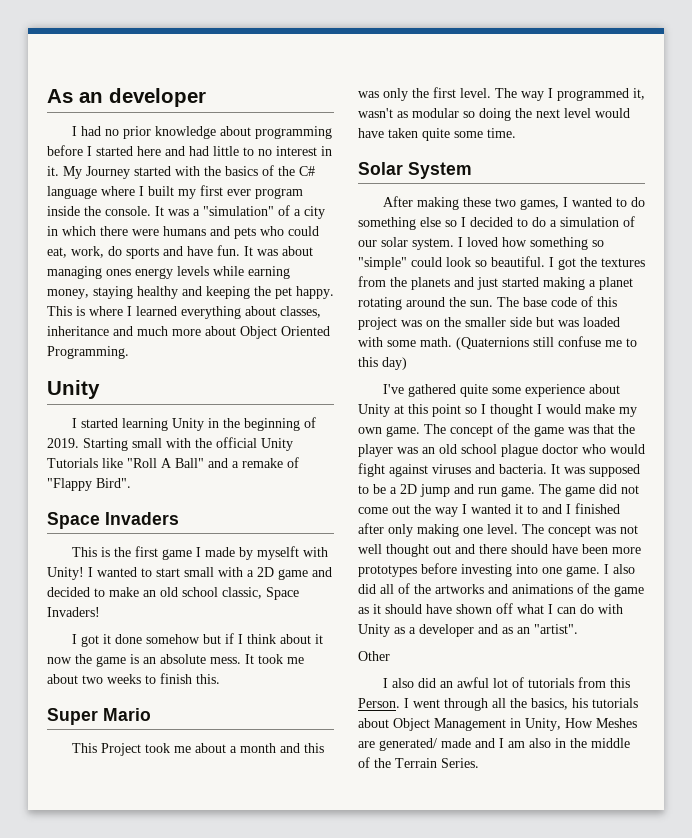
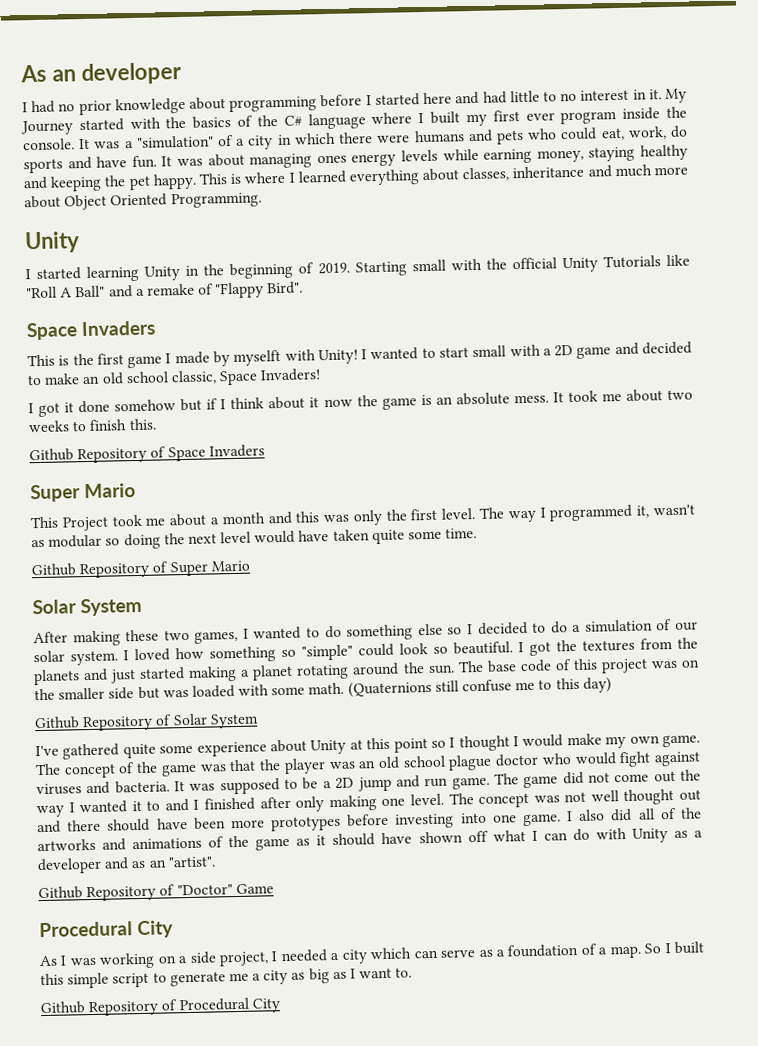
(220, 679) none -> [29,444,265,464] // Github Repository of Space Invaders
(516, 133) none -> [31,560,250,579] // Github Repository of Super Mario
(407, 363) none -> [34,713,259,732] // Github Repository of Solar System
[358,651,390,661] [382,677,630,688] [358,698,638,711] [358,718,637,731] [358,738,630,751] [358,757,479,768] Other // I also did an awful lot of tutorials from this Person. I went through all the basics, his tutorials about Object Management in Unity, How Meshes are generated/ made and I am also in the middle of the Terrain Series. -> [38,883,274,902] [39,920,175,939] [39,941,704,969] [40,967,413,989] [40,997,281,1017] Github Repository of "Doctor" Game // Procedural City // As I was working on a side project, I needed a city which can serve as a foundation of a map. So I built this simple script to generate me a city as big as I want to. // Github Repository of Procedural City

